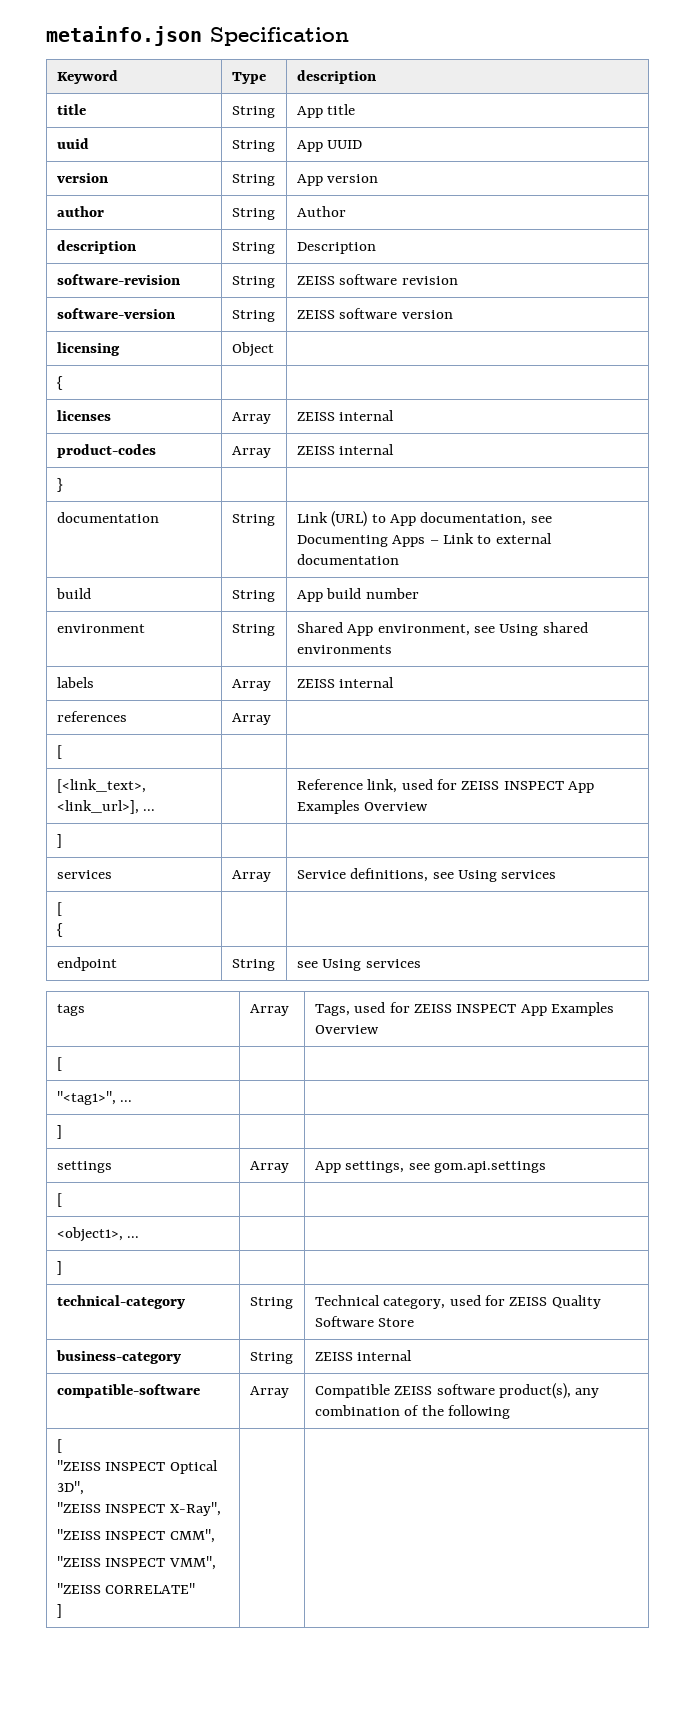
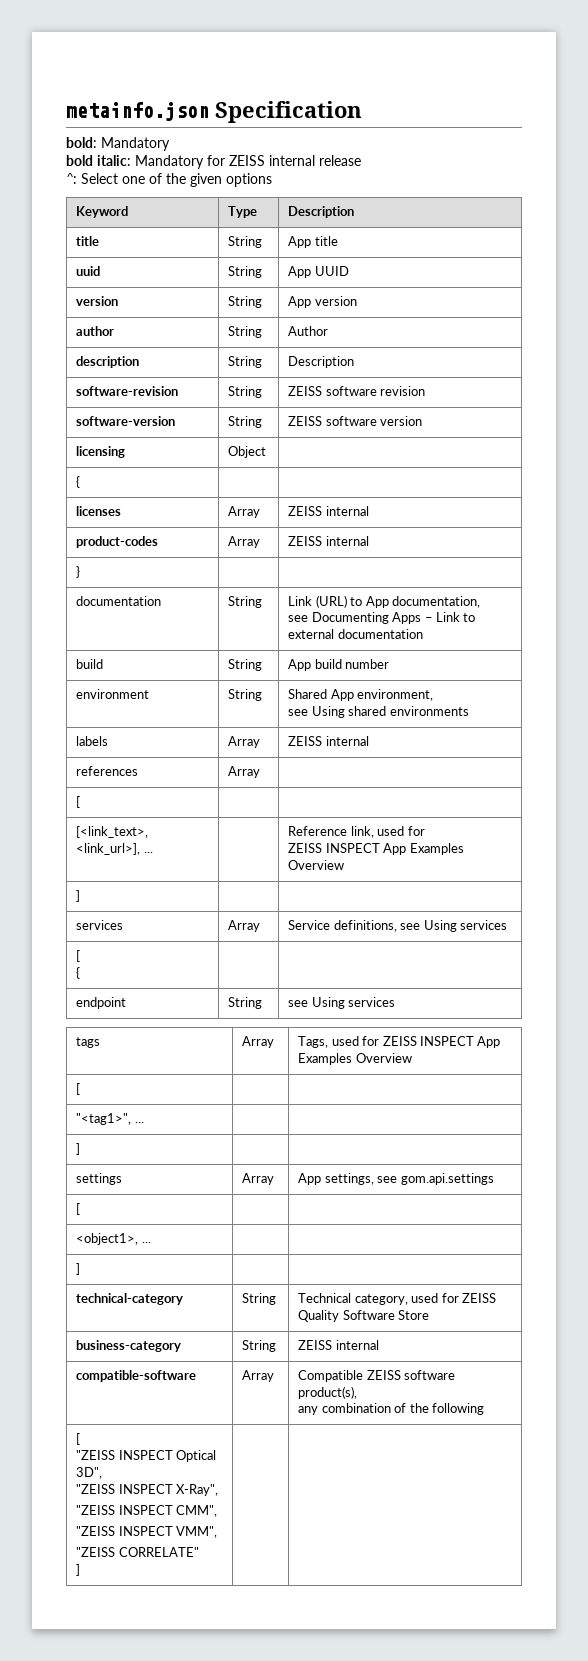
(349, 36) none -> [66,137,170,151] [66,155,361,169] [66,173,272,187] // bold: Mandatory // bold italic: Mandatory for ZEISS internal release // ^: Select one of the given options
[296,70,376,84] description -> [288,206,355,218] Description
(527, 519) none -> (480, 602) //
(470, 630) none -> (434, 695) //
(457, 784) none -> (425, 831) //
(571, 1391) none -> (358, 1392) //

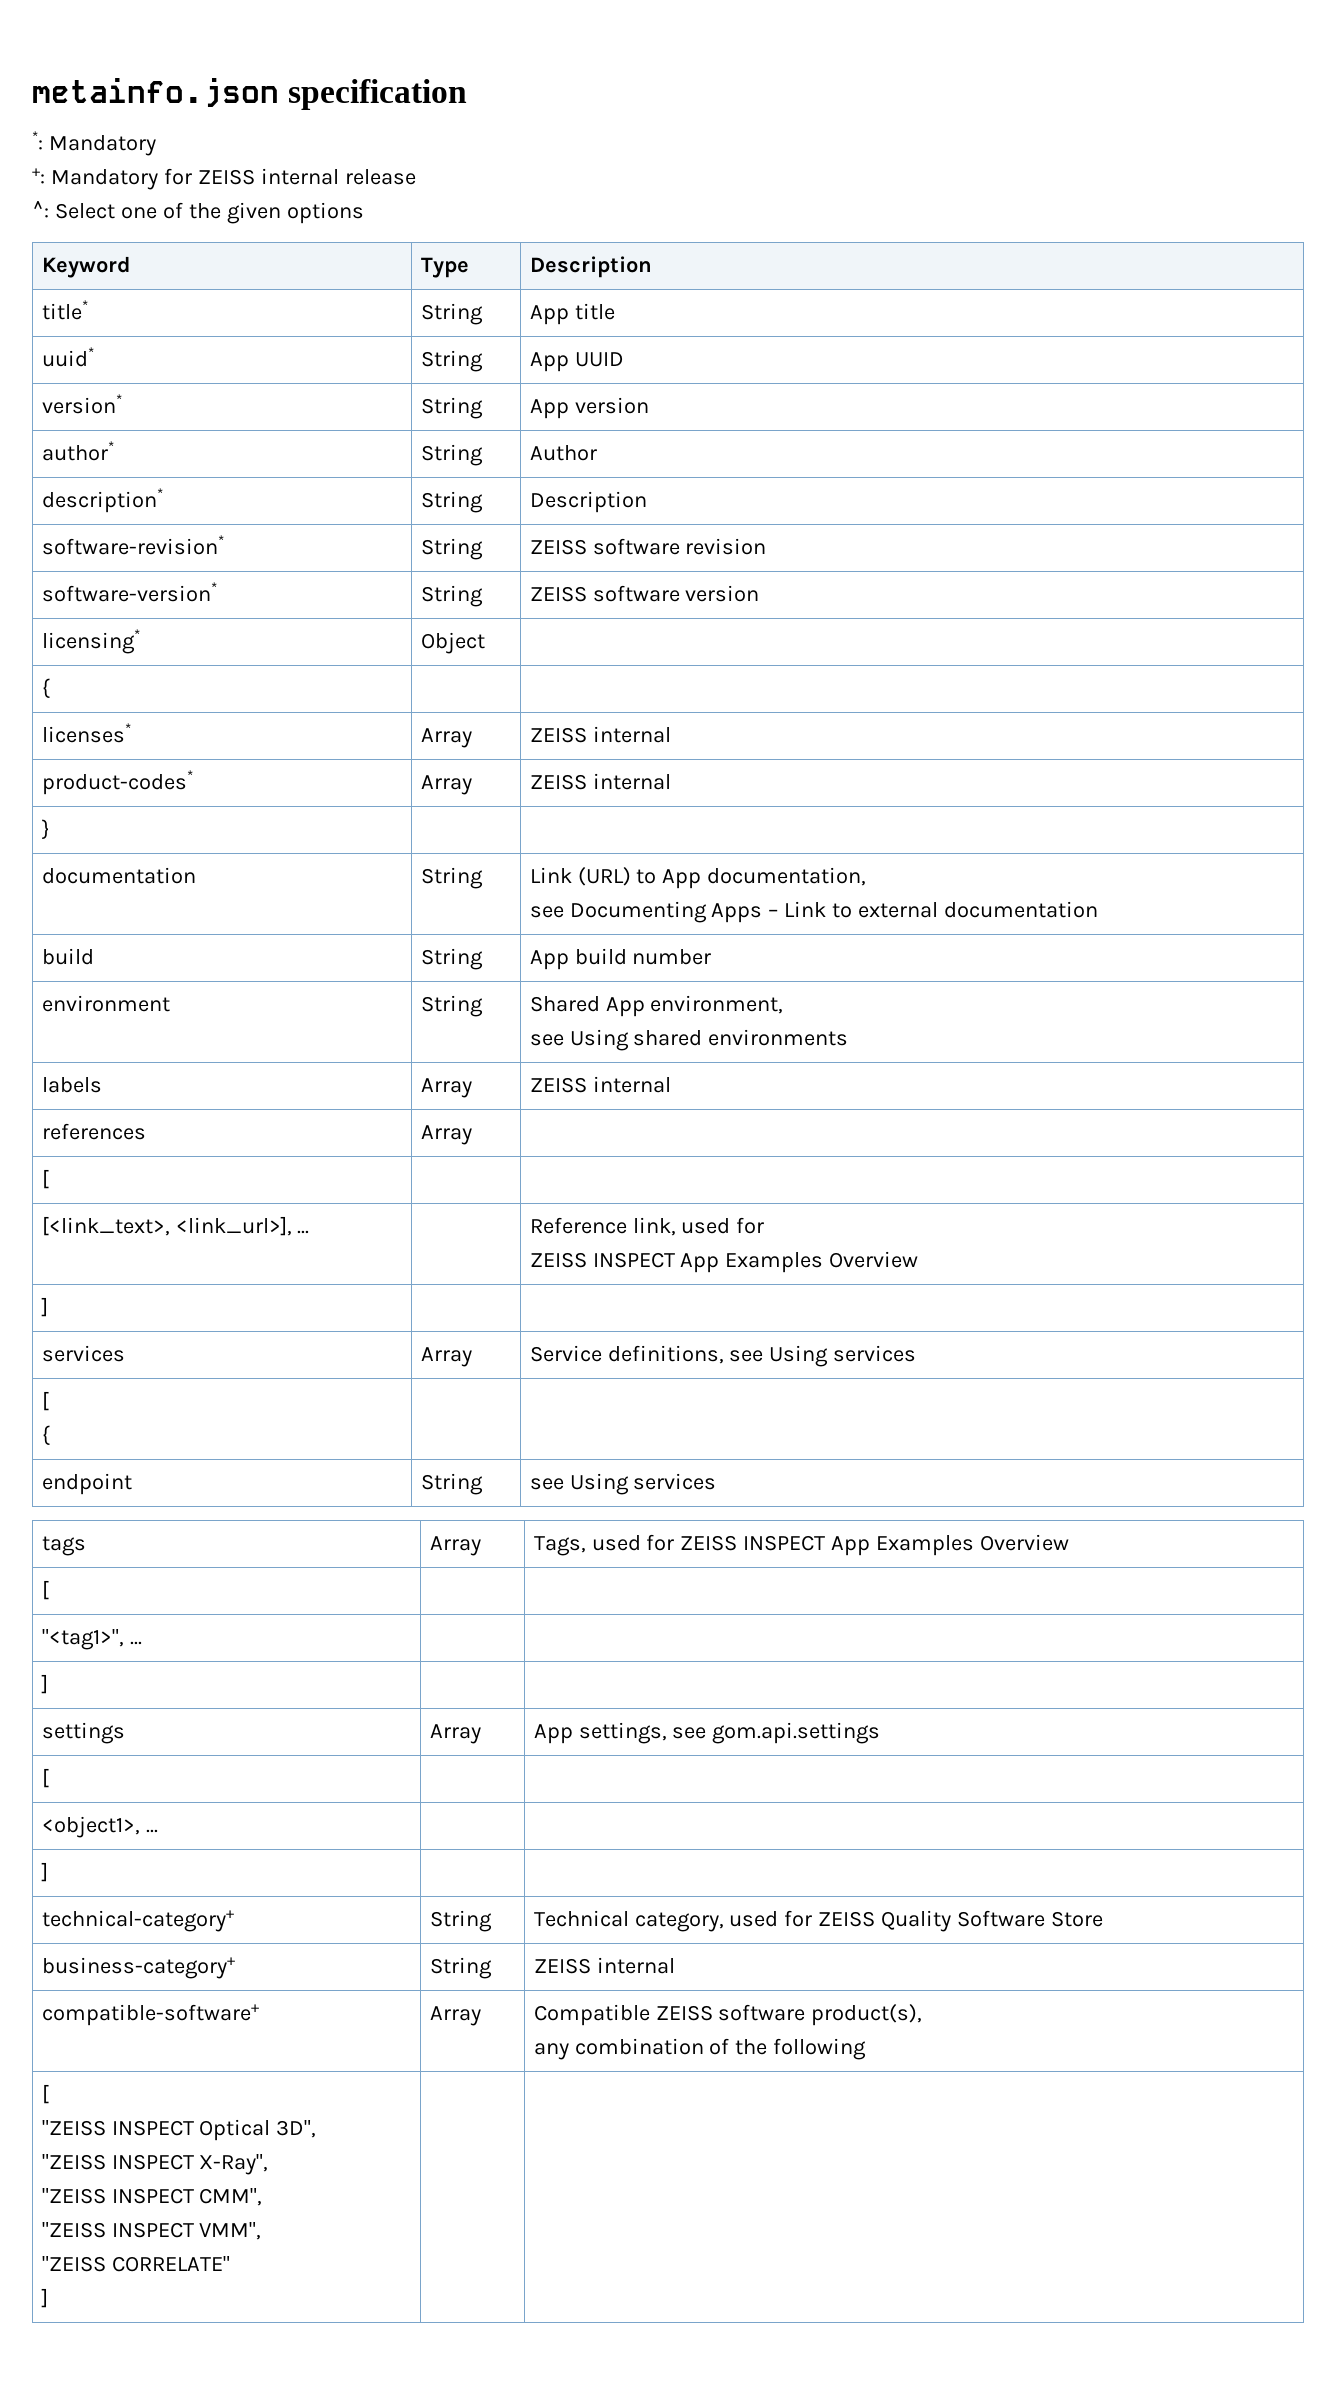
[215,101,362,123] [66,137,97,148] Specification // bold: -> [288,79,468,110] [32,131,43,150] specification // *:
[66,155,131,166] bold italic: -> [32,168,45,184] +:
[76,236,100,246] title -> [41,300,88,320] title*
[76,266,101,276] uuid -> [41,347,94,367] uuid*
[76,296,119,306] version -> [41,394,122,414] version*
[76,326,115,336] author -> [41,441,114,461] author*
[76,356,140,368] description -> [41,488,163,513] description*
[76,386,179,396] software-revision -> [41,535,224,555] software-revision*
[76,416,176,426] software-version -> [41,582,217,602] software-version*
[76,446,126,458] licensing -> [41,629,140,654] licensing*
[76,506,122,516] [228,506,261,518] [288,506,369,516] [76,536,159,548] licenses | Array | ZEISS internal // product-codes -> [41,723,131,743] [420,728,472,748] [529,726,671,743] [41,770,193,795] licenses* | Array | ZEISS internal // product-codes*
[76,1293,184,1305] technical-category -> [41,1910,234,1932] technical-category+
[76,1340,182,1352] business-category -> [41,1957,235,1979] business-category+
[76,1370,197,1382] compatible-software -> [41,2004,259,2026] compatible-software+

